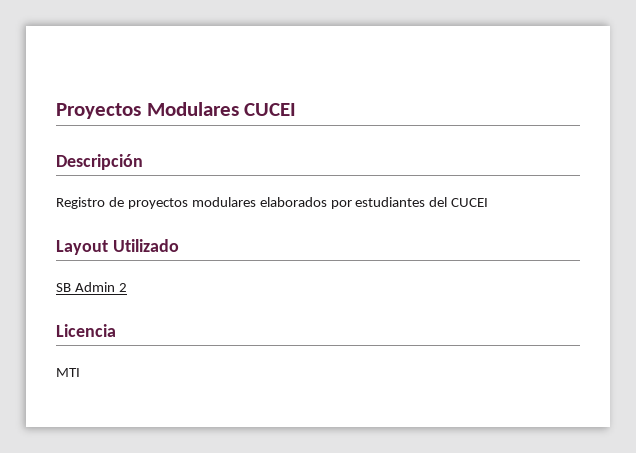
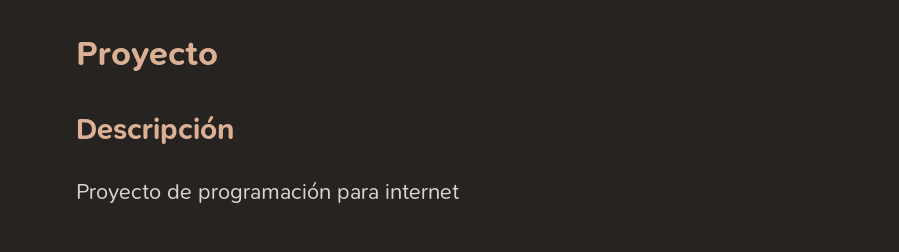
[56,102,297,119] [56,154,143,170] [56,197,489,209] [56,239,179,255] [56,282,127,292] [56,324,116,337] [56,368,80,377] Proyectos Modulares CUCEI // Descripción // Registro de proyectos modulares elaborados por estudiantes del CUCEI // Layout Utilizado // SB Admin 2 // Licencia // MTI -> [76,42,218,71] [76,114,234,144] [76,181,459,204] Proyecto // Descripción // Proyecto de programación para internet

